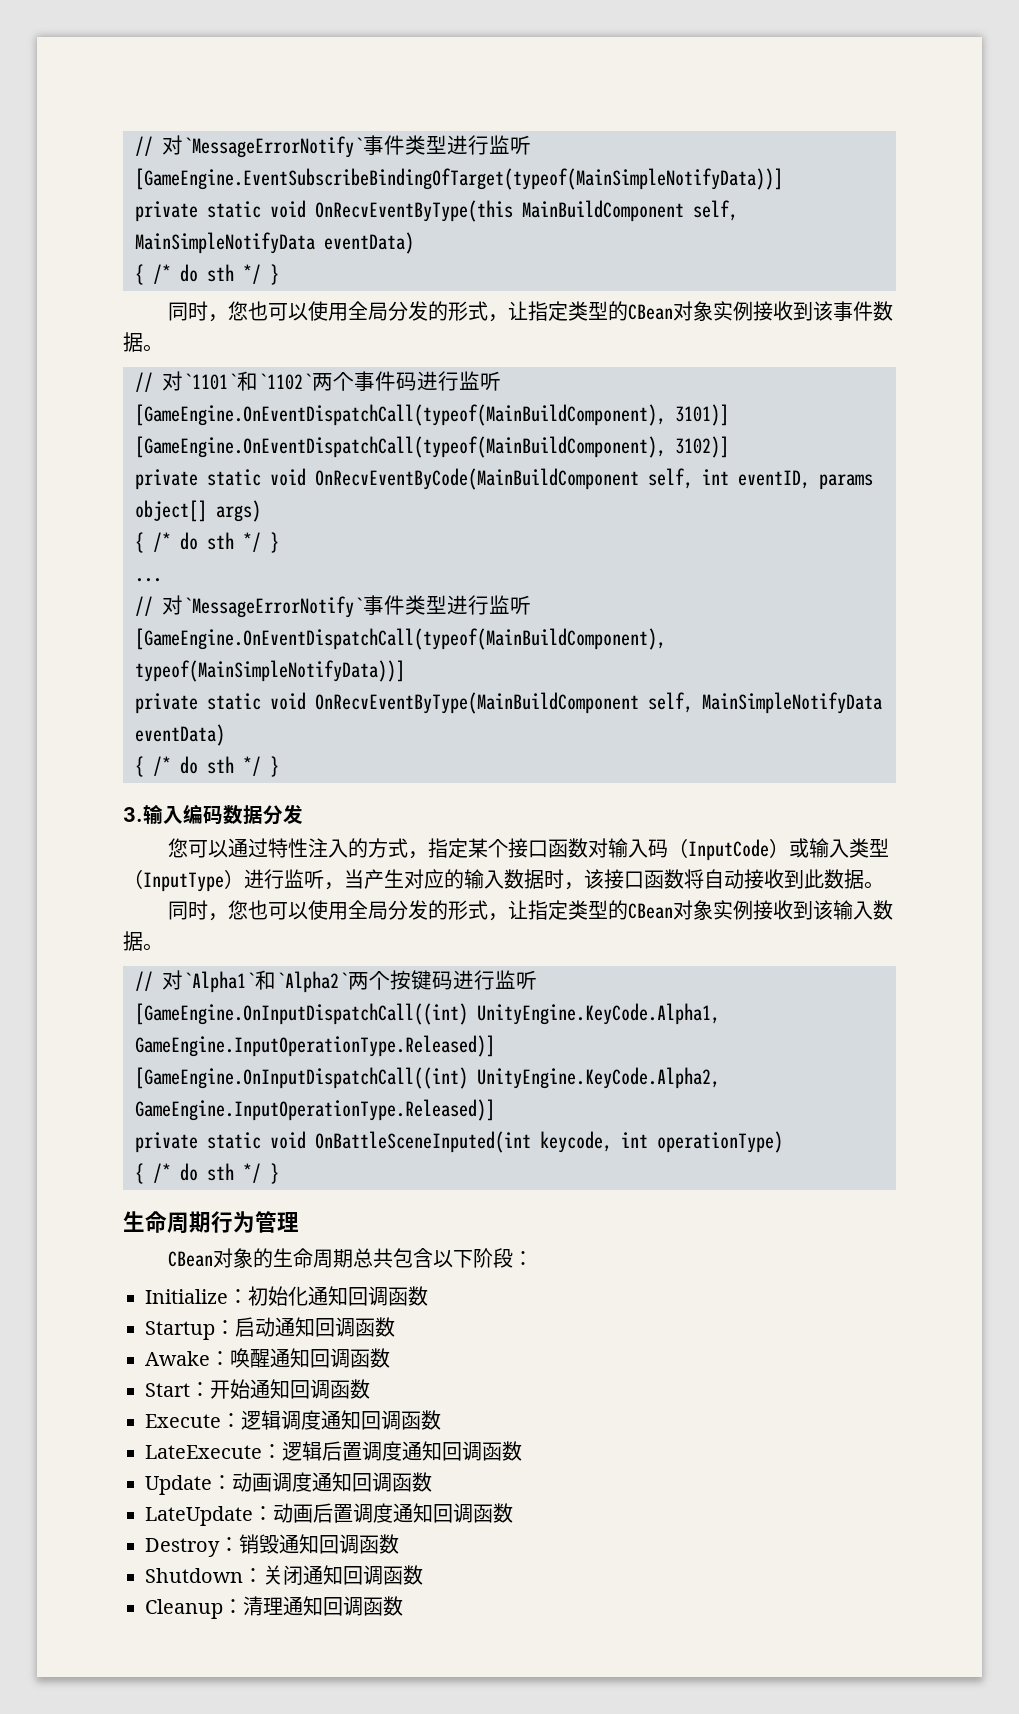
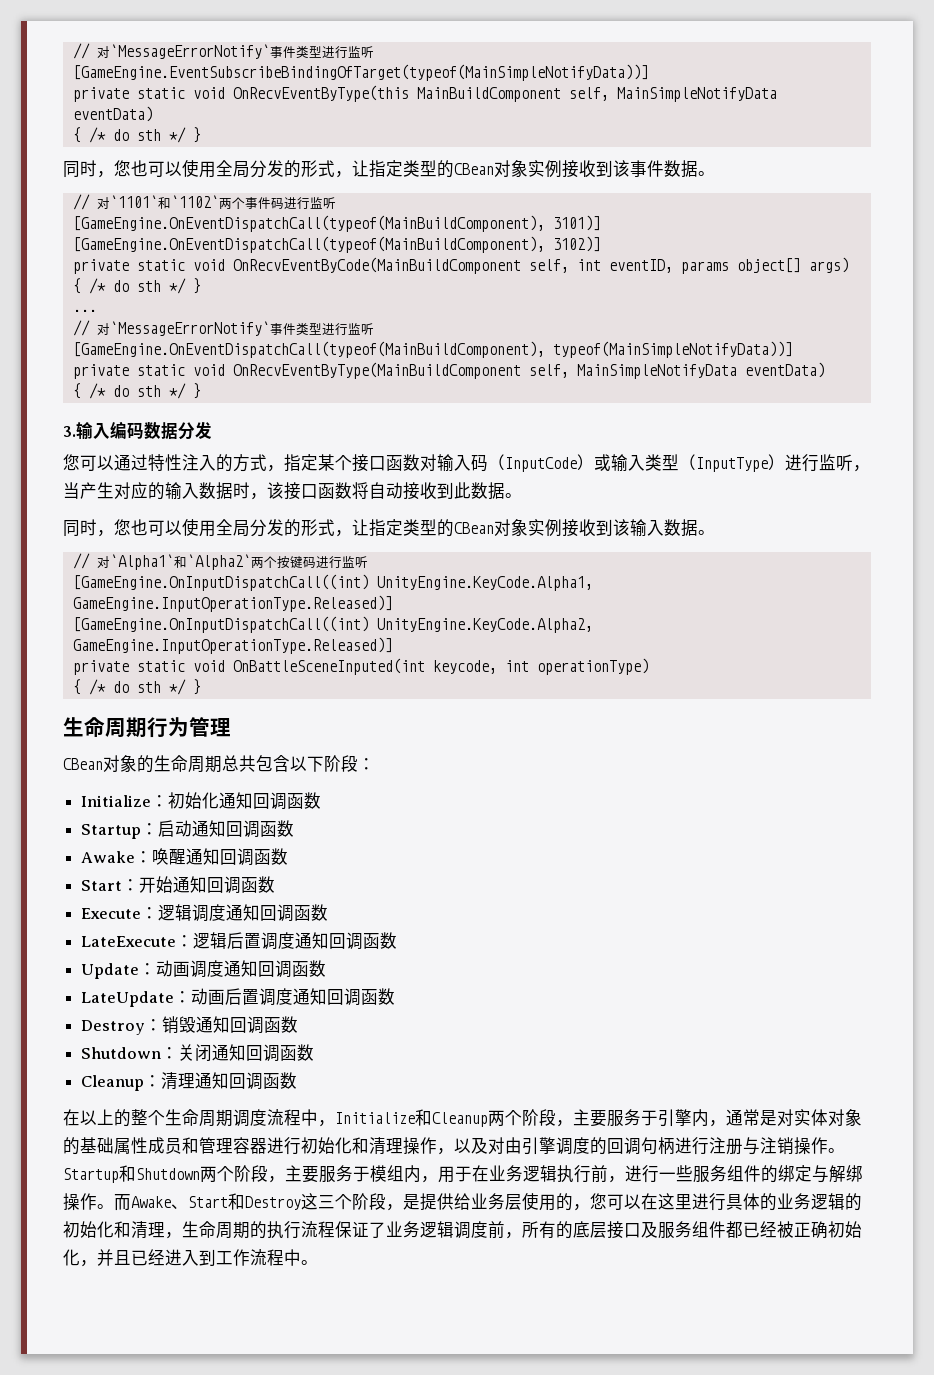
(403, 1606) none -> [63,1109,862,1127] [63,1137,845,1155] [63,1165,863,1183] [63,1193,862,1211] [63,1221,862,1239] [63,1249,318,1267] // 在以上的整个生命周期调度流程中，Initialize和Cleanup两个阶段，主要服务于引擎内，通常是对实体对象的基础属性成员和管理容器进行初始化和清理操作，以及对由引擎调度的回调句柄进行注册与注销操作。Startup和Shutdown两个阶段，主要服务于模组内，用于在业务逻辑执行前，进行一些服务组件的绑定与解绑操作。而Awake、Start和Destroy这三个阶段，是提供给业务层使用的，您可以在这里进行具体的业务逻辑的初始化和清理，生命周期的执行流程保证了业务逻辑调度前，所有的底层接口及服务组件都已经被正确初始化，并且已经进入到工作流程中。

